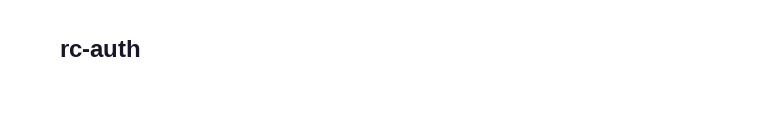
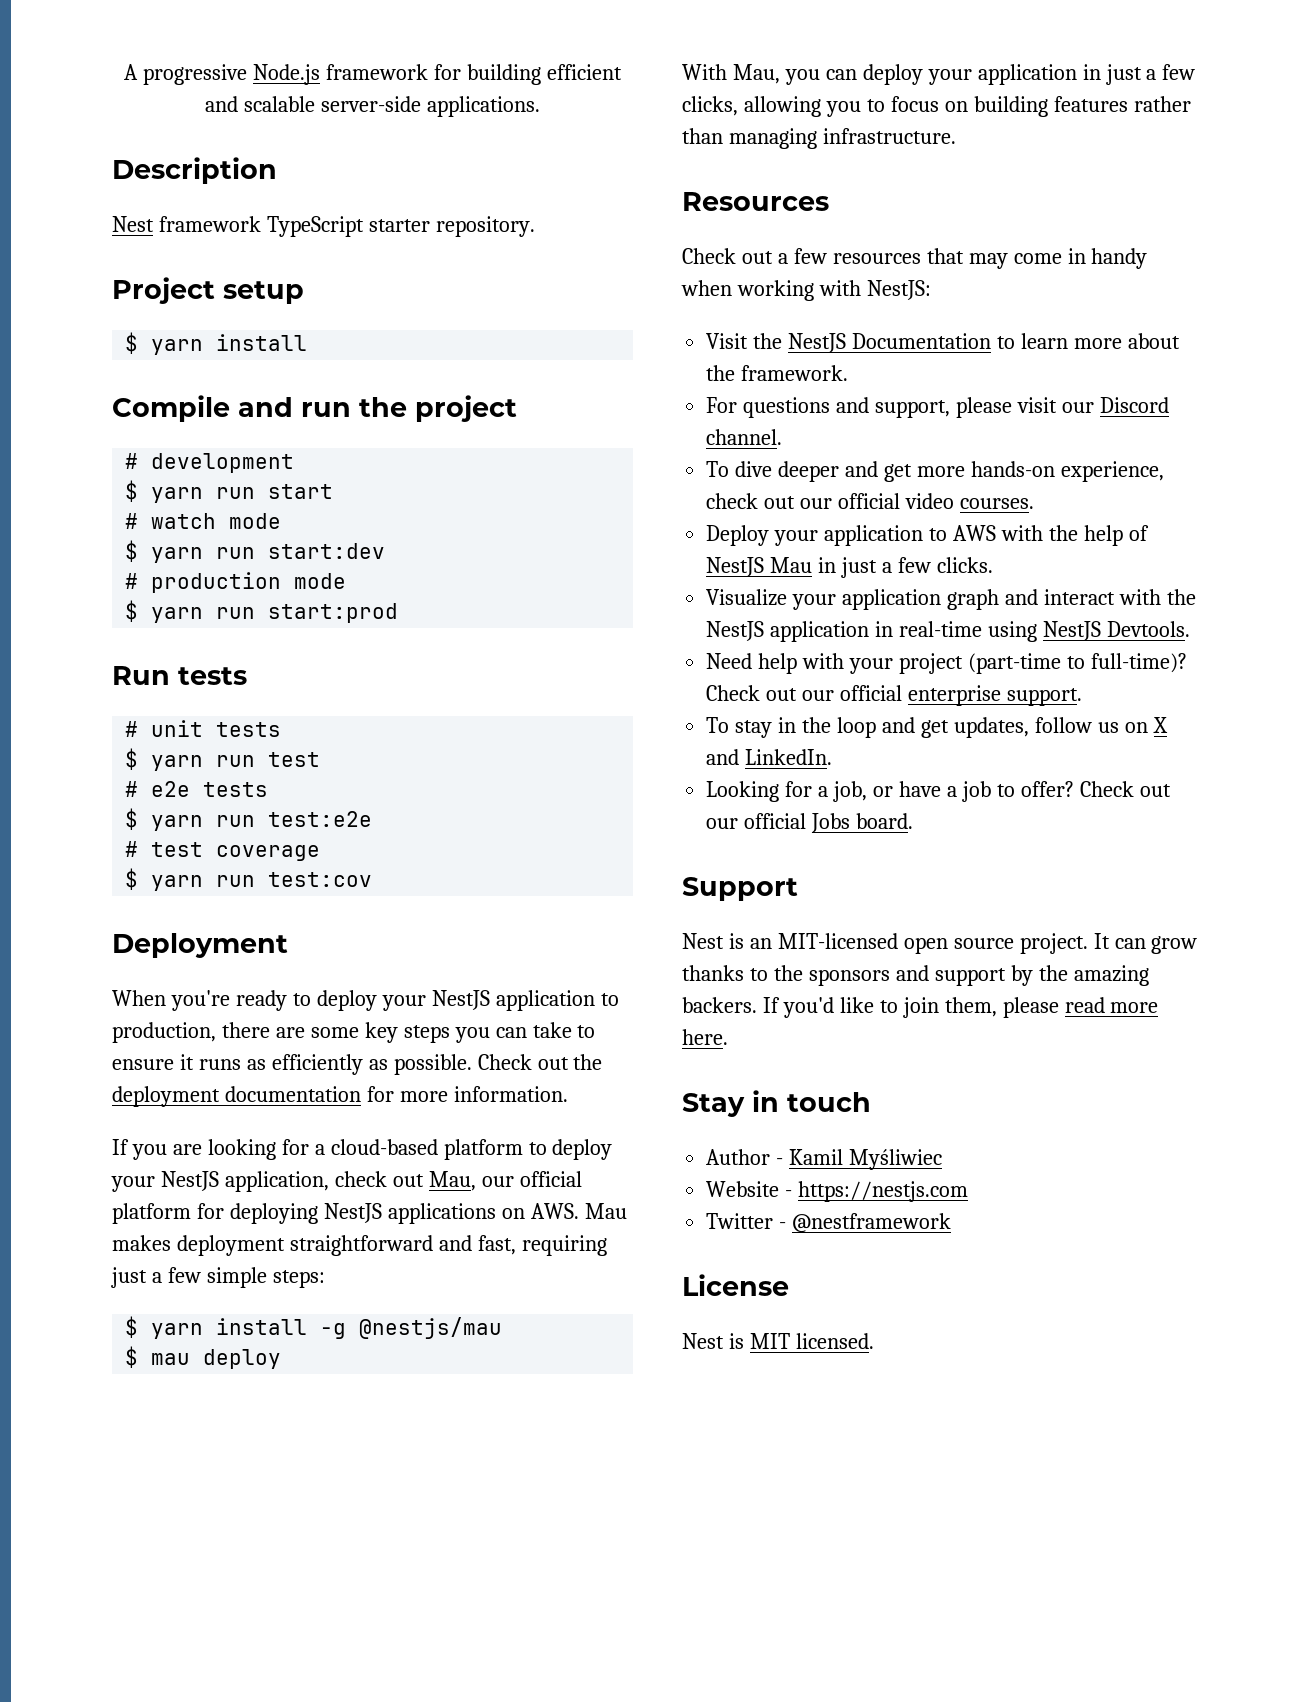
[60,40,141,57] rc-auth -> [124,64,622,85] [205,96,540,117] [112,157,277,184] [112,216,535,237] [112,277,304,304] [125,332,308,355] [112,395,517,422] [125,453,295,473] [125,480,334,503] [125,513,282,529] [125,540,386,563] [125,572,347,593] [125,600,399,623] [112,666,247,685] [125,720,282,737] [125,748,321,771] [125,781,269,797] [125,808,373,831] [125,841,321,861] [125,868,373,891] [112,933,288,958] [112,990,619,1011] [112,1022,596,1043] [112,1054,603,1075] [112,1086,568,1107] [112,1139,613,1160] [111,1171,582,1192] [112,1203,627,1224] [112,1235,607,1256] [111,1267,325,1288] [125,1316,503,1339] [125,1346,282,1369] [682,64,1196,85] [682,96,1191,117] [682,128,956,149] [682,192,829,211] [682,248,1148,269] [681,280,931,301] [706,333,1180,353] [706,365,849,381] [706,397,1169,418] [706,429,783,445] [706,461,1164,482] [706,493,1034,509] [706,525,1149,546] [706,557,993,578] [706,589,1196,610] [706,621,1190,642] [706,653,1187,674] [706,685,1082,706] [706,717,1168,738] [706,749,833,765] [706,781,1171,802] [706,813,914,833] [682,877,798,901] [682,933,1198,954] [682,965,1149,986] [682,997,1159,1018] [682,1029,728,1045] [682,1090,871,1117] [706,1149,943,1170] [706,1181,969,1202] [706,1213,952,1233] [682,1274,789,1296] [682,1333,874,1349] A progressive Node.js framework for building efficient and scalable server-side applications. // Description // Nest framework TypeScript starter repository. // Project setup // $ yarn install // Compile and run the project // # development // $ yarn run start // # watch mode // $ yarn run start:dev // # production mode // $ yarn run start:prod // Run tests // # unit tests // $ yarn run test // # e2e tests // $ yarn run test:e2e // # test coverage // $ yarn run test:cov // Deployment // When you're ready to deploy your NestJS application to production, there are some key steps you can take to ensure it runs as efficiently as possible. Check out the deployment documentation for more information. // If you are looking for a cloud-based platform to deploy your NestJS application, check out Mau, our official platform for deploying NestJS applications on AWS. Mau makes deployment straightforward and fast, requiring just a few simple steps: // $ yarn install -g @nestjs/mau // $ mau deploy // With Mau, you can deploy your application in just a few clicks, allowing you to focus on building features rather than managing infrastructure. // Resources // Check out a few resources that may come in handy when working with NestJS: // Visit the NestJS Documentation to learn more about the framework. // For questions and support, please visit our Discord channel. // To dive deeper and get more hands-on experience, check out our official video courses. // Deploy your application to AWS with the help of NestJS Mau in just a few clicks. // Visualize your application graph and interact with the NestJS application in real-time using NestJS Devtools. // Need help with your project (part-time to full-time)? Check out our official enterprise support. // To stay in the loop and get updates, follow us on X and LinkedIn. // Looking for a job, or have a job to offer? Check out our official Jobs board. // Support // Nest is an MIT-licensed open source project. It can grow thanks to the sponsors and support by the amazing backers. If you'd like to join them, please read more here. // Stay in touch // Author - Kamil Myśliwiec // Website - https://nestjs.com // Twitter - @nestframework // License // Nest is MIT licensed.

